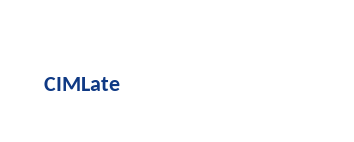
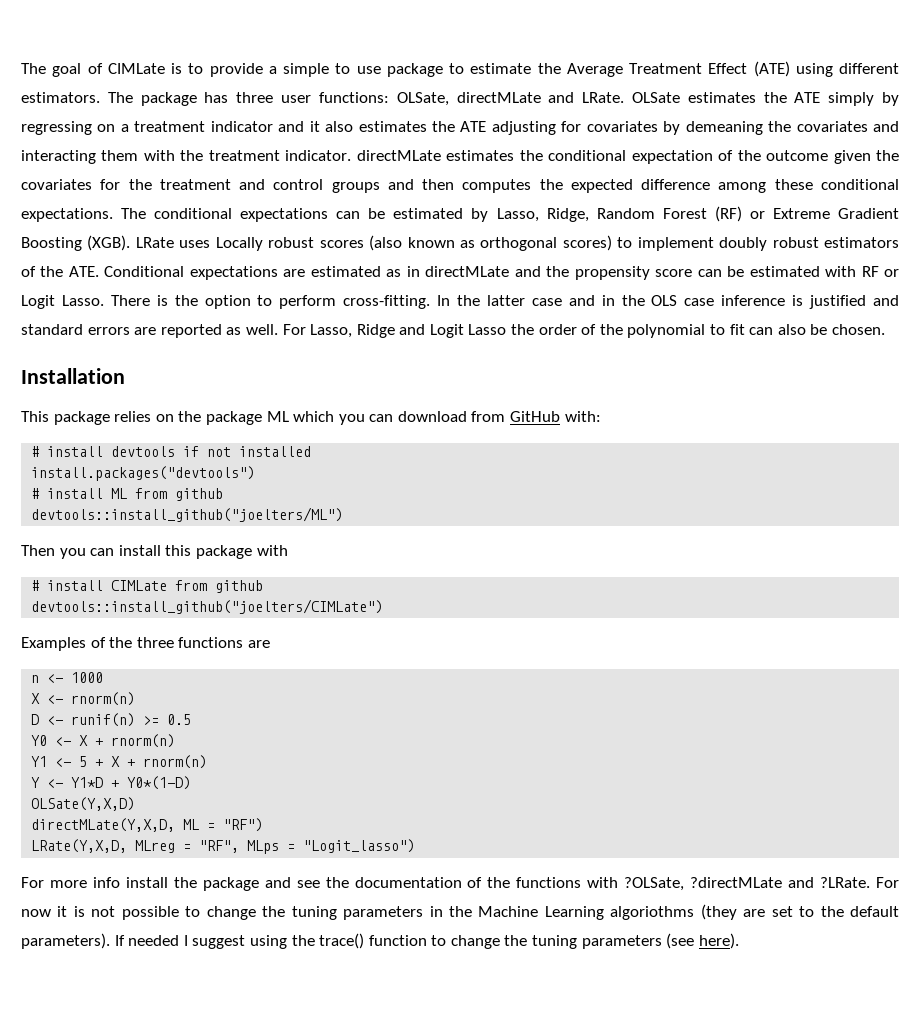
[44,77,120,91] CIMLate -> [21,61,899,77] [21,92,899,106] [21,121,900,135] [21,150,900,164] [21,179,899,193] [21,206,900,222] [21,235,899,251] [21,266,900,280] [21,295,900,309] [21,324,885,338] [21,368,125,384] [21,411,601,425] [31,446,312,457] [31,466,256,481] [31,488,224,501] [31,507,344,522] [21,545,288,559] [31,580,264,593] [31,599,384,614] [21,637,270,651] [31,672,104,683] [31,692,136,706] [31,713,192,727] [31,734,176,748] [31,755,208,769] [31,776,192,790] [31,797,136,811] [31,818,264,832] [31,839,416,854] [21,877,900,891] [21,904,900,920] [21,933,739,949] The goal of CIMLate is to provide a simple to use package to estimate the Average Treatment Effect (ATE) using different estimators. The package has three user functions: OLSate, directMLate and LRate. OLSate estimates the ATE simply by regressing on a treatment indicator and it also estimates the ATE adjusting for covariates by demeaning the covariates and interacting them with the treatment indicator. directMLate estimates the conditional expectation of the outcome given the covariates for the treatment and control groups and then computes the expected difference among these conditional expectations. The conditional expectations can be estimated by Lasso, Ridge, Random Forest (RF) or Extreme Gradient Boosting (XGB). LRate uses Locally robust scores (also known as orthogonal scores) to implement doubly robust estimators of the ATE. Conditional expectations are estimated as in directMLate and the propensity score can be estimated with RF or Logit Lasso. There is the option to perform cross-fitting. In the latter case and in the OLS case inference is justified and standard errors are reported as well. For Lasso, Ridge and Logit Lasso the order of the polynomial to fit can also be chosen. // Installation // This package relies on the package ML which you can download from GitHub with: // # install devtools if not installed // install.packages("devtools") // # install ML from github // devtools::install_github("joelters/ML") // Then you can install this package with // # install CIMLate from github // devtools::install_github("joelters/CIMLate") // Examples of the three functions are // n <- 1000 // X <- rnorm(n) // D <- runif(n) >= 0.5 // Y0 <- X + rnorm(n) // Y1 <- 5 + X + rnorm(n) // Y <- Y1*D + Y0*(1-D) // OLSate(Y,X,D) // directMLate(Y,X,D, ML = "RF") // LRate(Y,X,D, MLreg = "RF", MLps = "Logit_lasso") // For more info install the package and see the documentation of the functions with ?OLSate, ?directMLate and ?LRate. For now it is not possible to change the tuning parameters in the Machine Learning algoriothms (they are set to the default parameters). If needed I suggest using the trace() function to change the tuning parameters (see here).

